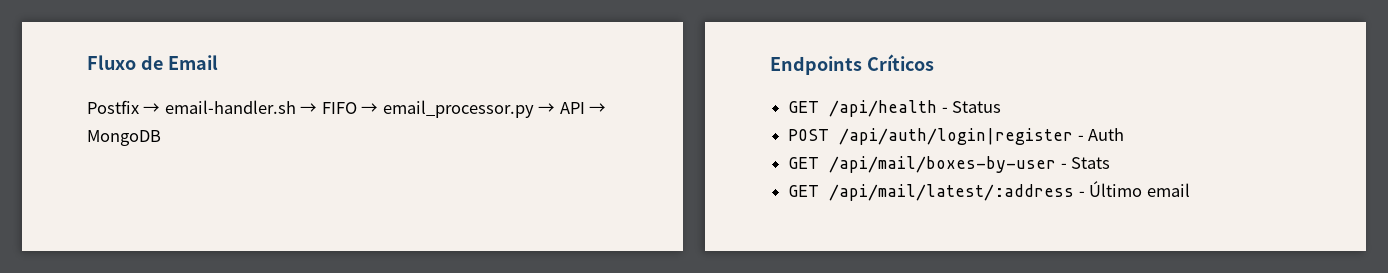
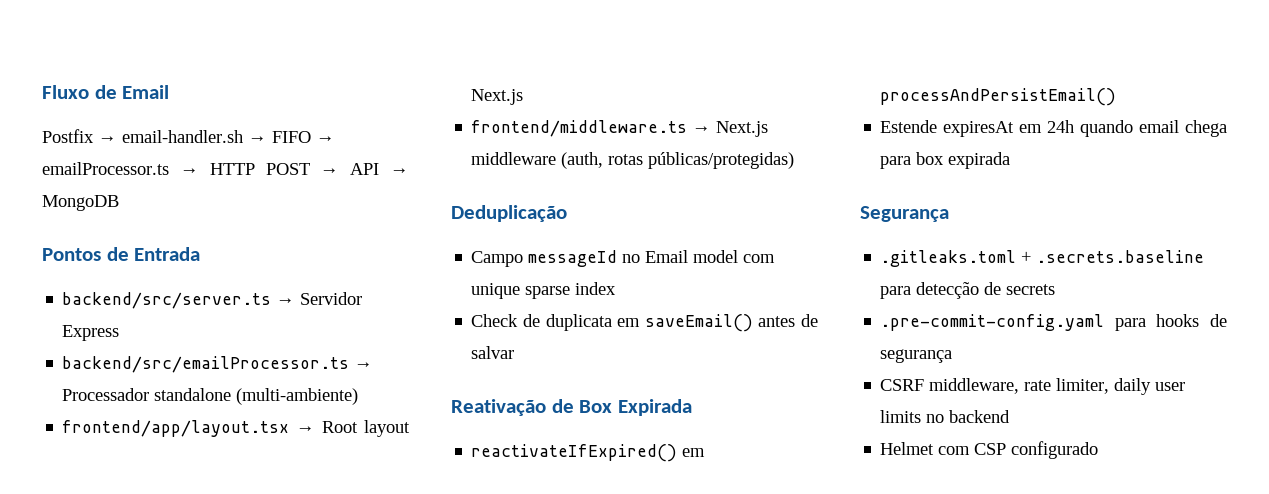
[382,100,534,118] email_processor.py -> [42,162,310,175] emailProcessor.ts → HTTP POST
[770,54,934,75] [788,100,1002,117] [788,128,1125,145] [788,156,1111,173] [788,181,1190,201] Endpoints Críticos // GET /api/health - Status // POST /api/auth/login|register - Auth // GET /api/mail/boxes-by-user - Stats // GET /api/mail/latest/:address - Último email -> [42,247,201,261] [62,292,363,309] [62,325,120,341] [62,356,374,373] [62,388,359,405] [62,420,410,437] [471,89,524,105] [471,120,769,137] [471,152,795,169] [451,205,567,222] [471,250,776,267] [471,282,617,299] [471,314,818,332] [471,346,515,359] [451,399,692,416] [471,444,706,462] [880,88,1117,106] [880,120,1227,137] [880,152,1011,169] [860,206,949,222] [880,250,1205,267] [880,282,1056,299] [880,314,1227,331] [880,349,953,363] [880,378,1186,395] [880,410,1011,423] [880,441,1099,459] Pontos de Entrada // backend/src/server.ts → Servidor Express // backend/src/emailProcessor.ts → Processador standalone (multi-ambiente) // frontend/app/layout.tsx → Root layout Next.js // frontend/middleware.ts → Next.js middleware (auth, rotas públicas/protegidas) // Deduplicação // Campo messageId no Email model com unique sparse index // Check de duplicata em saveEmail() antes de salvar // Reativação de Box Expirada // reactivateIfExpired() em processAndPersistEmail() // Estende expiresAt em 24h quando email chega para box expirada // Segurança // .gitleaks.toml + .secrets.baseline para detecção de secrets // .pre-commit-config.yaml para hooks de segurança // CSRF middleware, rate limiter, daily user limits no backend // Helmet com CSP configurado

